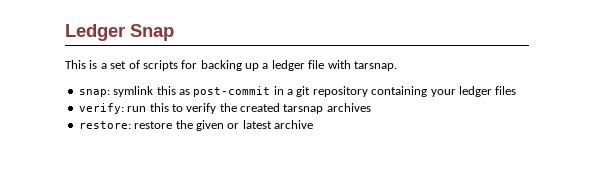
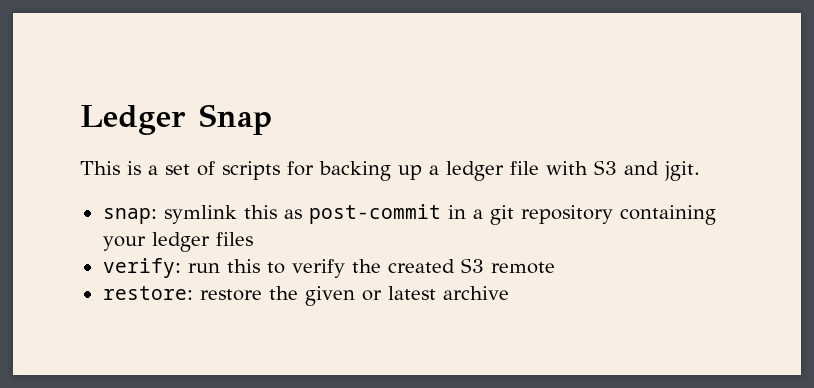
[353,61,397,71] tarsnap. -> [594,160,700,181] S3 and jgit.
[283,103,371,114] tarsnap archives -> [460,258,555,274] S3 remote

